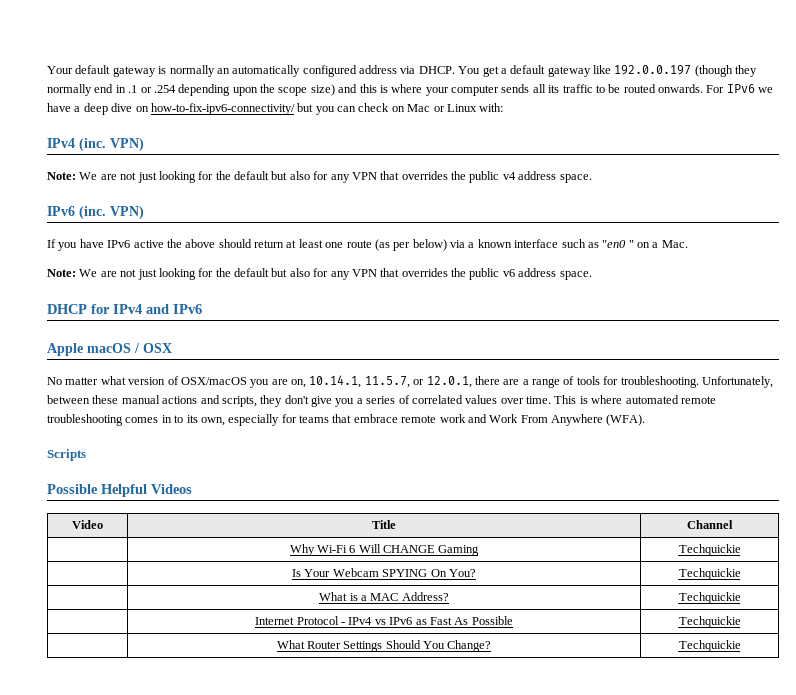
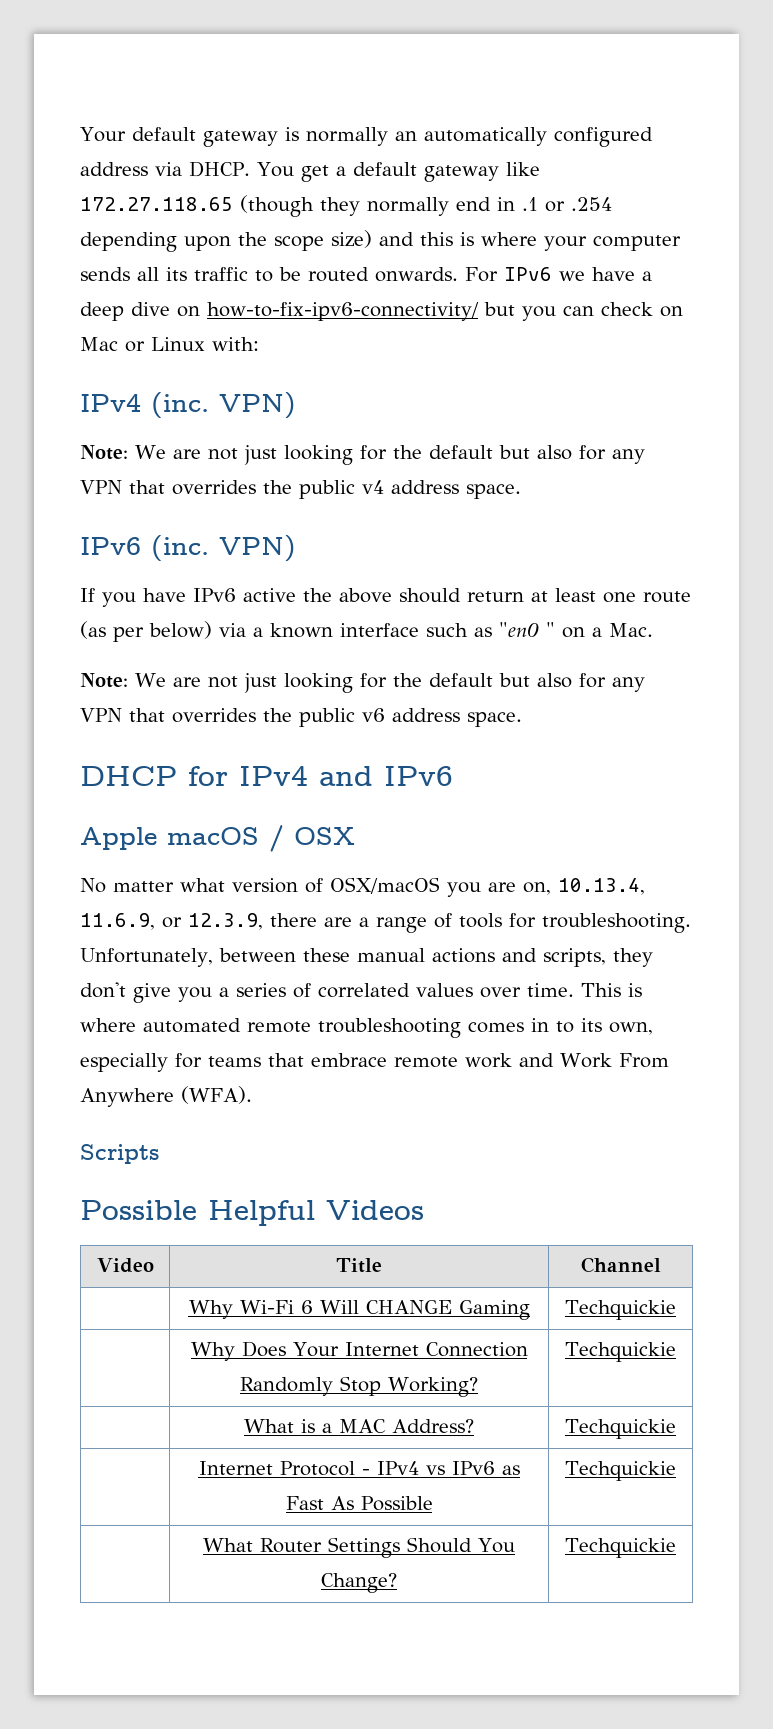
[614,65,692,75] 192.0.0.197 -> [80,197,233,211] 172.27.118.65
[309,375,472,388] 10.14.1, 11.5.7, or 12.0.1, -> [558,878,645,895] [80,913,263,930] 10.13.4, 11.6.9, or 12.3.9,
[292,568,476,577] Is Your Webcam SPYING On You? -> [190,1341,528,1361] [240,1376,479,1397] Why Does Your Internet Connection Randomly Stop Working?

